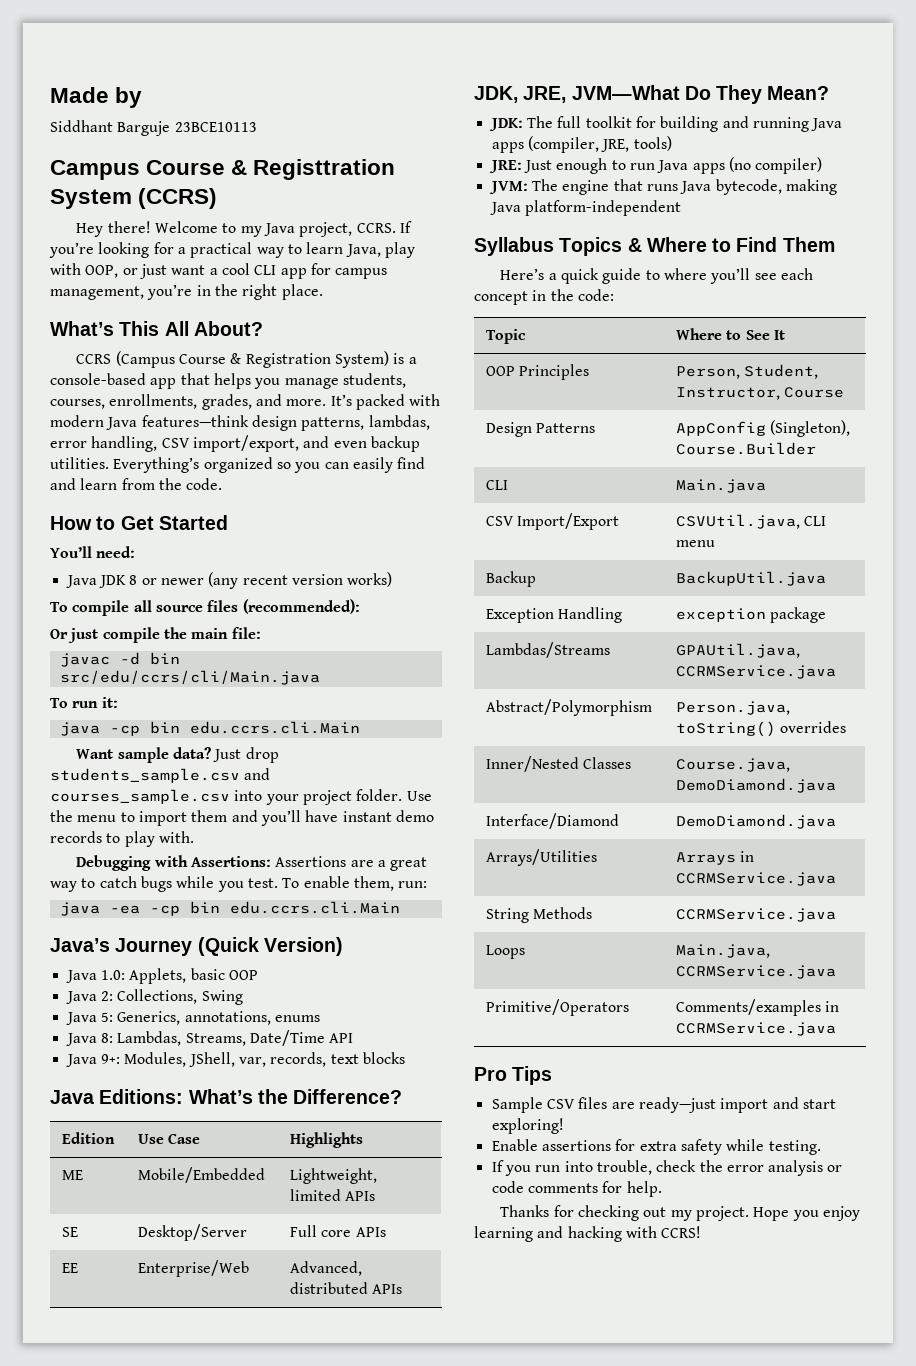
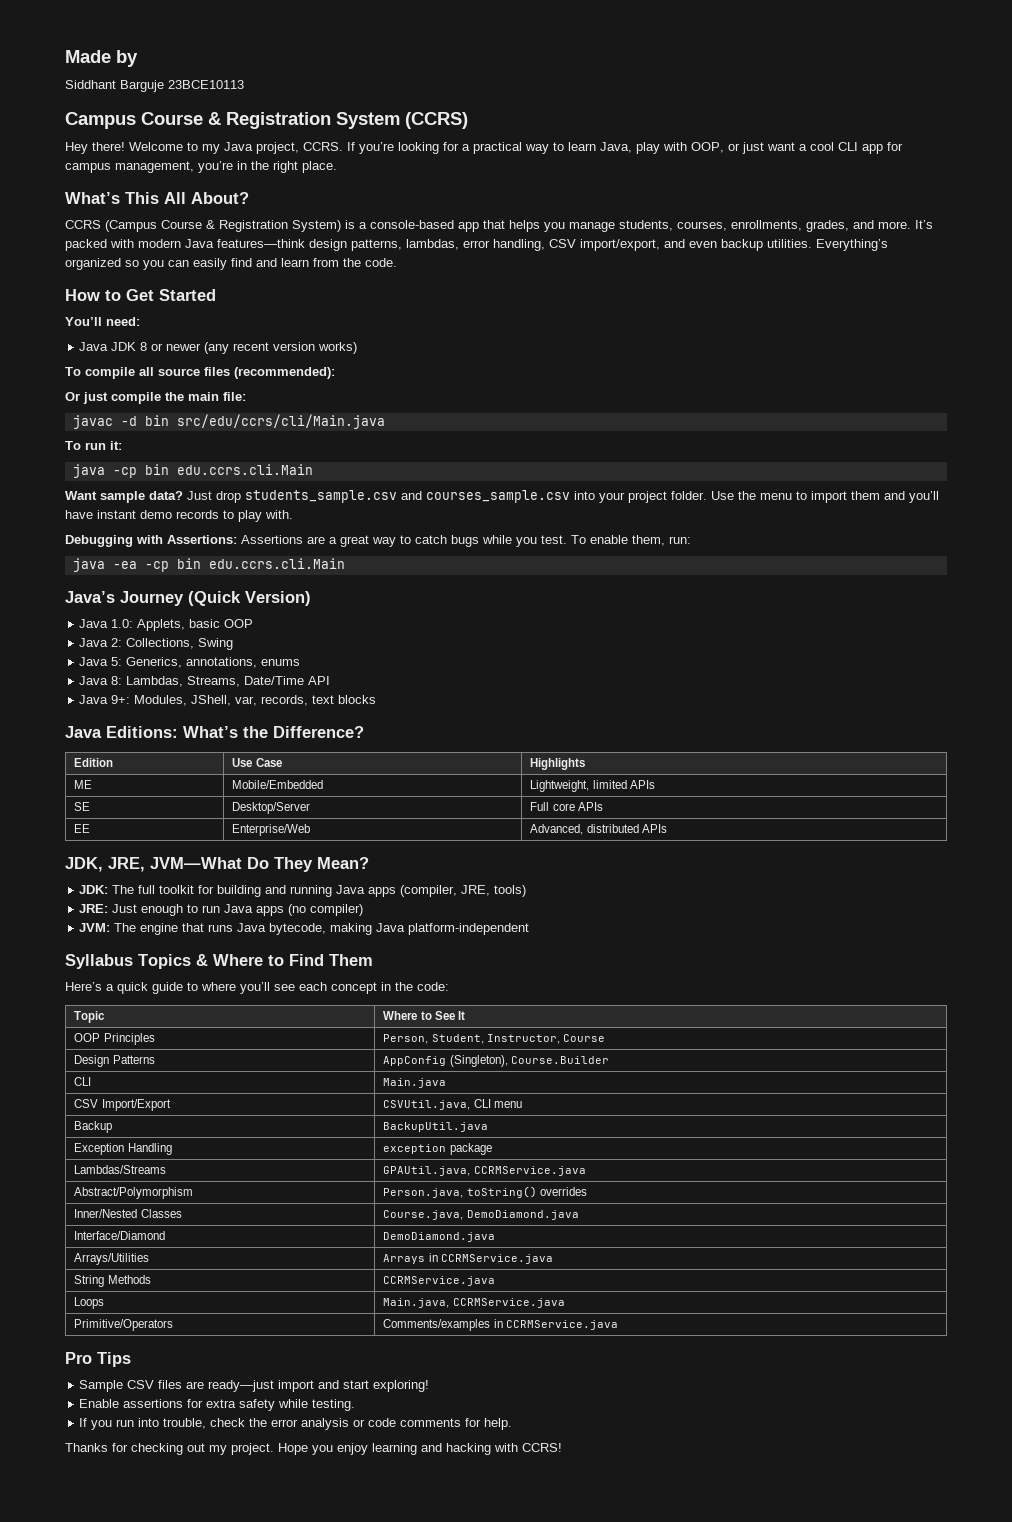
[253,159,396,180] Registtration -> [226,112,331,129] Registration

